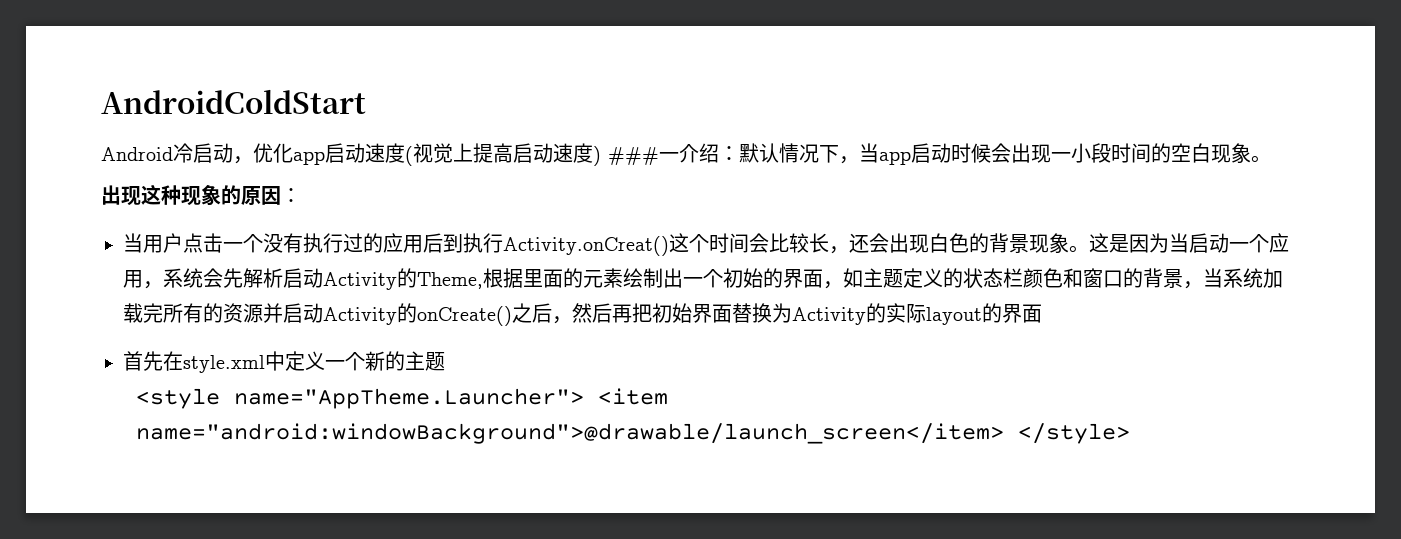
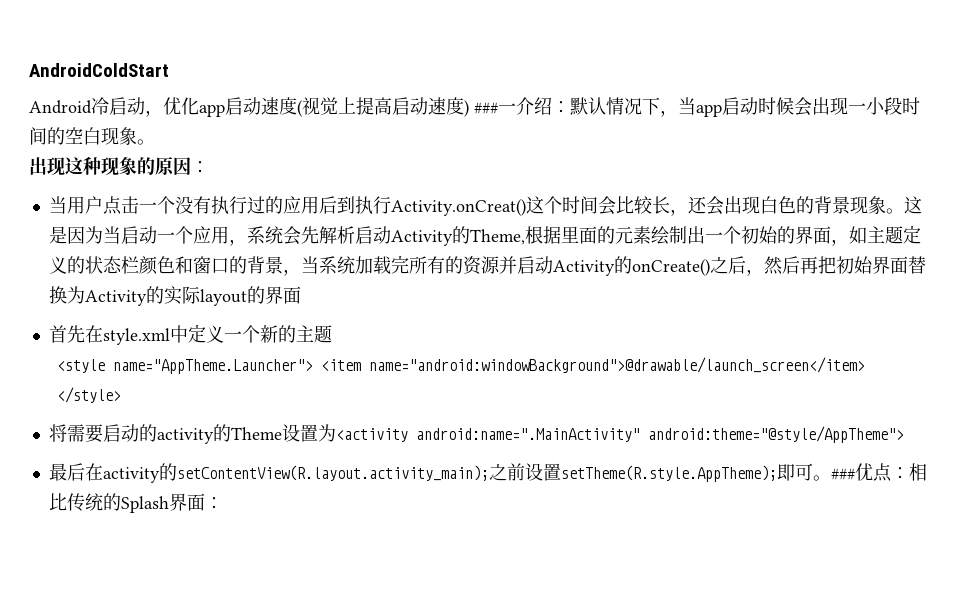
(1130, 433) none -> [48,424,904,444] [48,463,927,483] [48,493,223,513] // 将需要启动的activity的Theme设置为<activity android:name=".MainActivity" android:theme="@style/AppTheme"> // 最后在activity的setContentView(R.layout.activity_main);之前设置setTheme(R.style.AppTheme);即可。###优点：相比传统的Splash界面：

